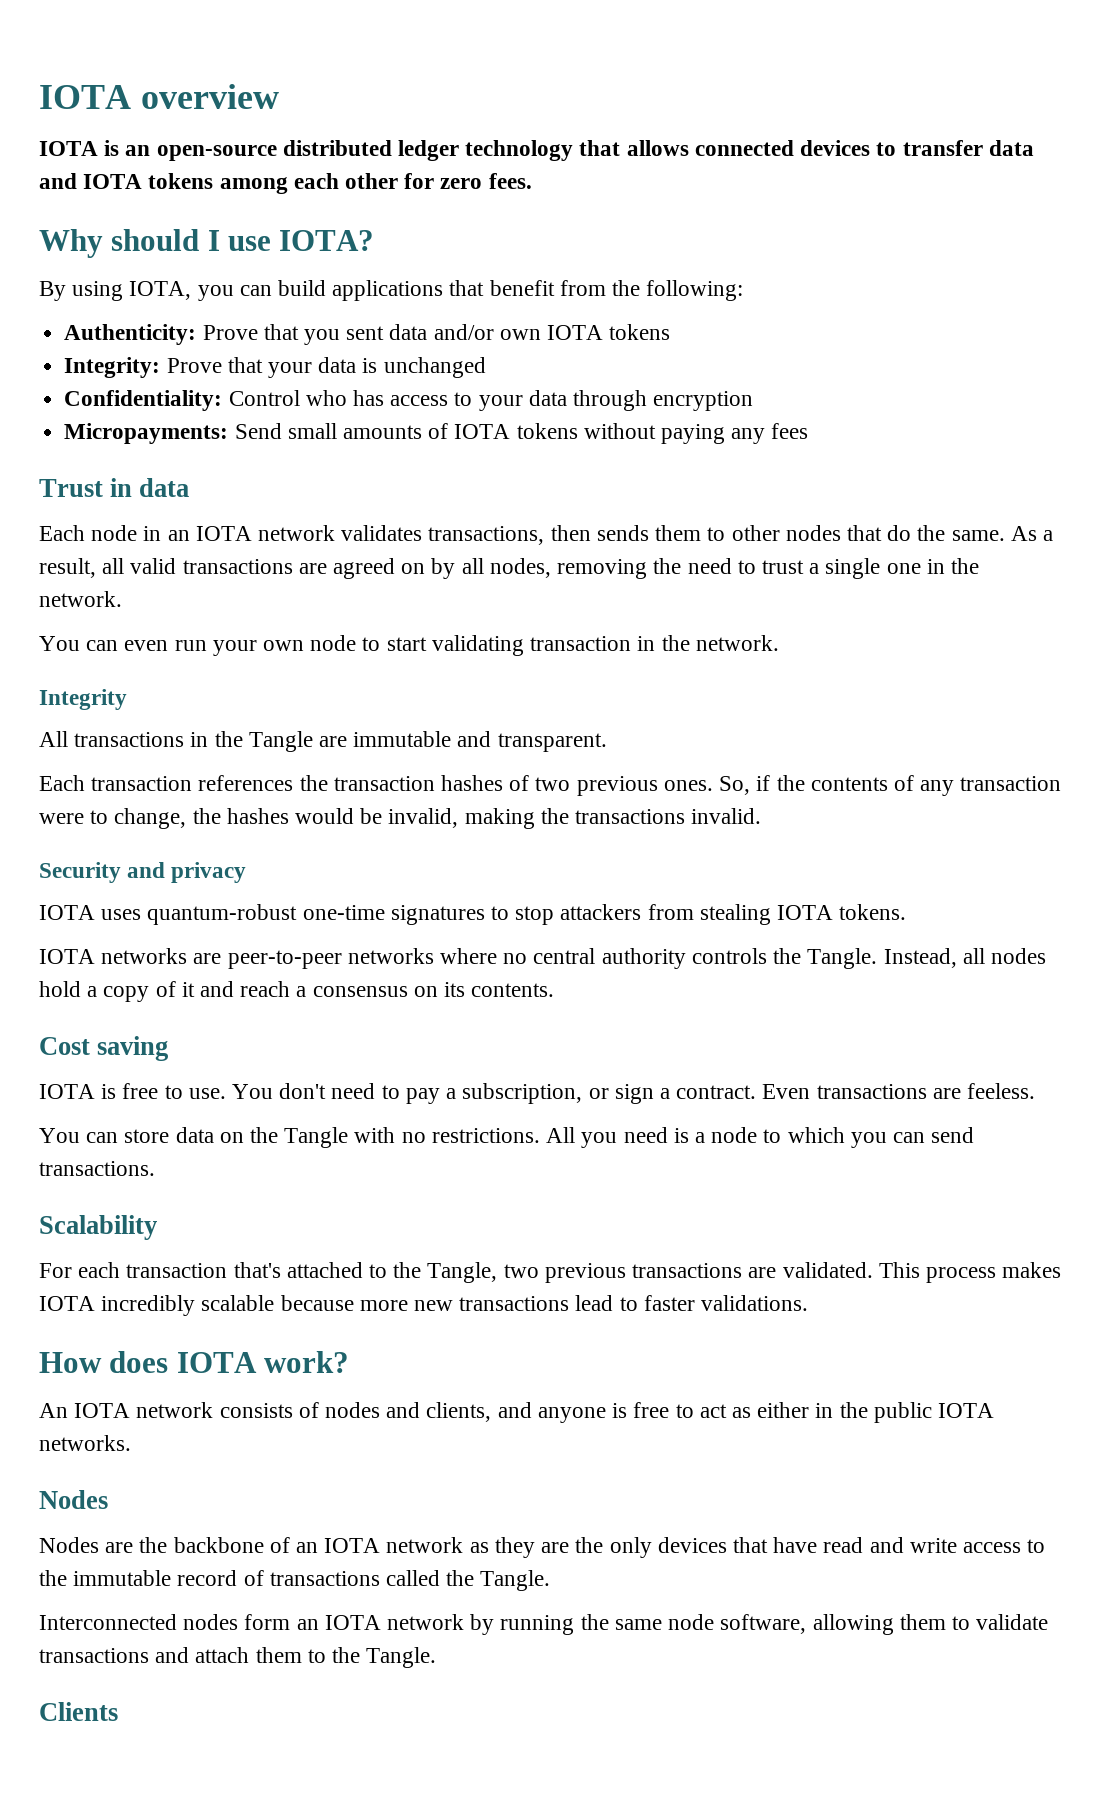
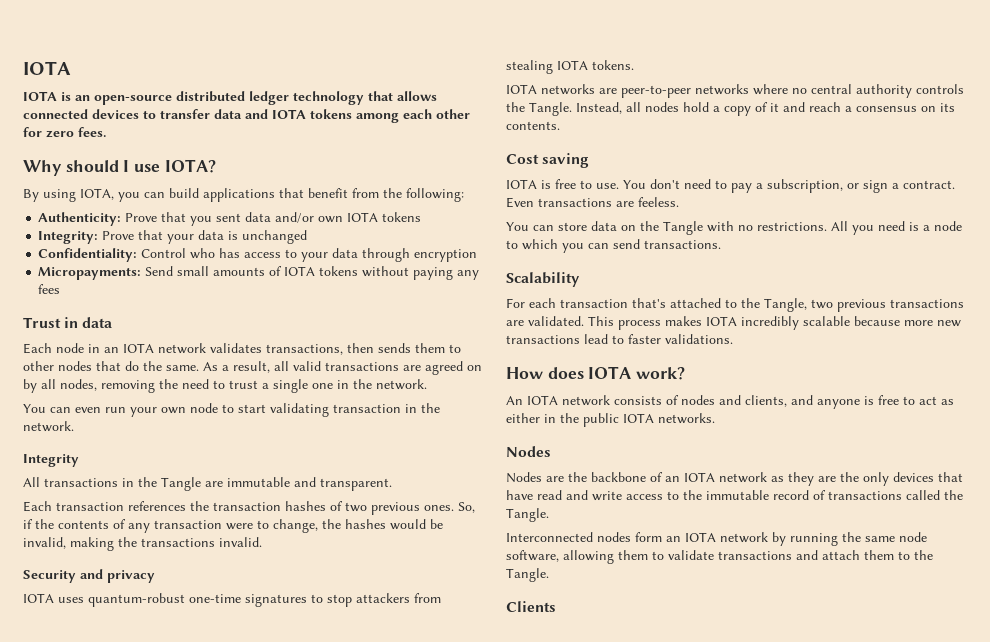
[39,84,279,109] IOTA overview -> [23,61,71,75] IOTA

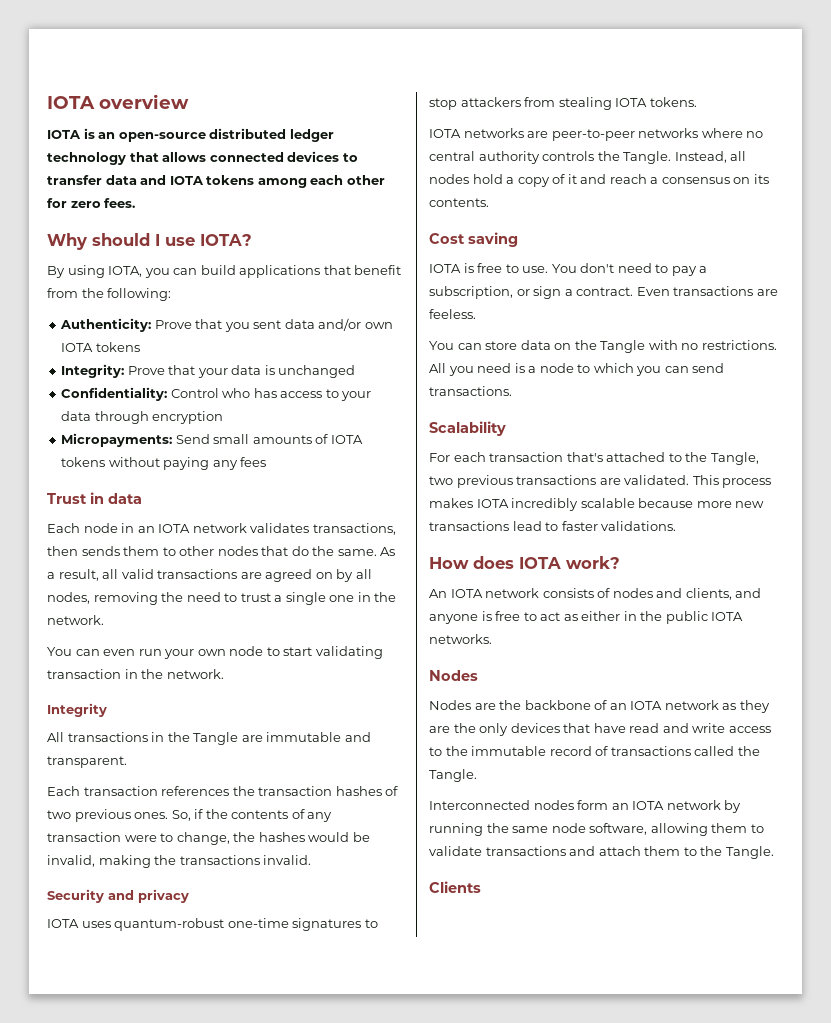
[23,61,71,75] IOTA -> [47,94,189,109] IOTA overview

